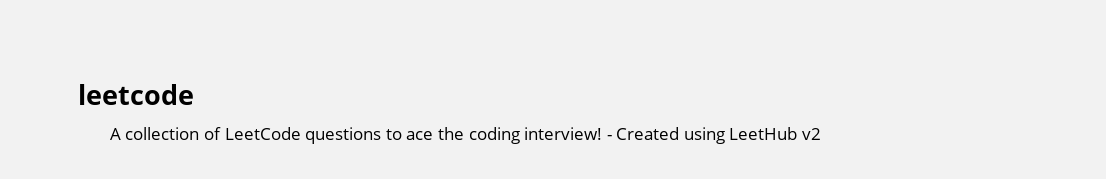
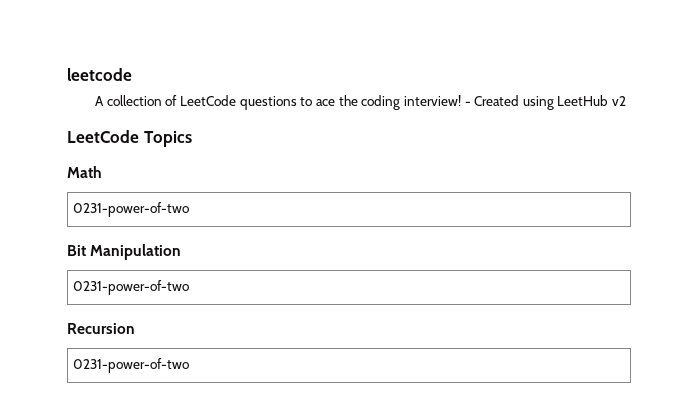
(822, 134) none -> [67,130,192,147] [67,166,102,178] [72,202,189,217] [67,244,182,260] [72,280,189,295] [67,323,135,334] [72,358,189,373] // LeetCode Topics // Math // 0231-power-of-two // Bit Manipulation // 0231-power-of-two // Recursion // 0231-power-of-two

